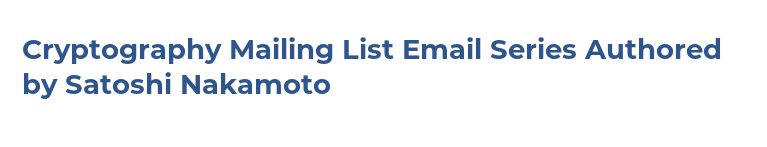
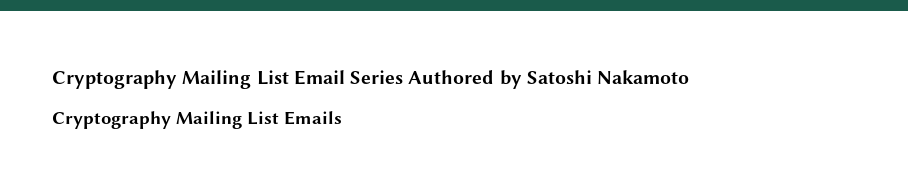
(331, 83) none -> [52,111,342,129] // Cryptography Mailing List Emails

